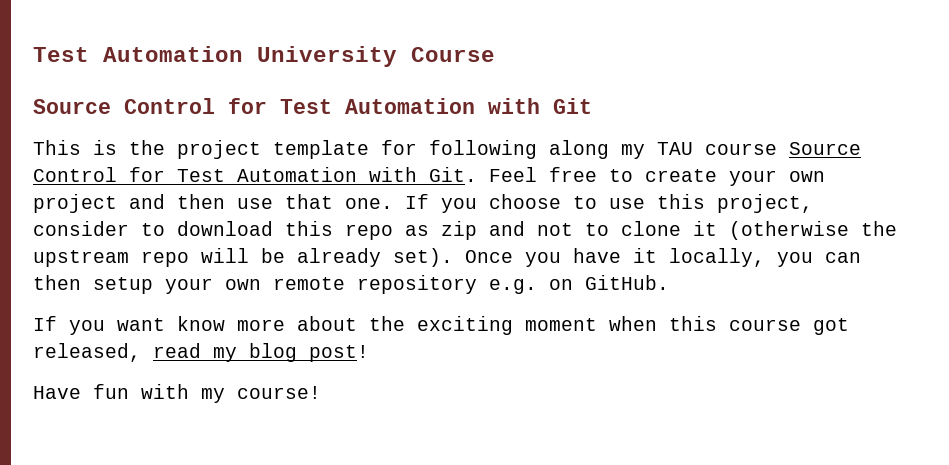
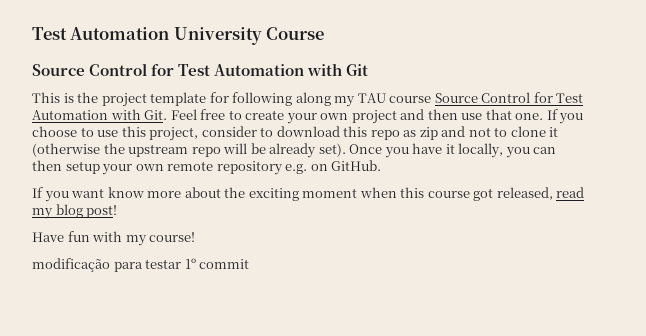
(321, 392) none -> [32,258,250,272] // modificação para testar 1º commit

